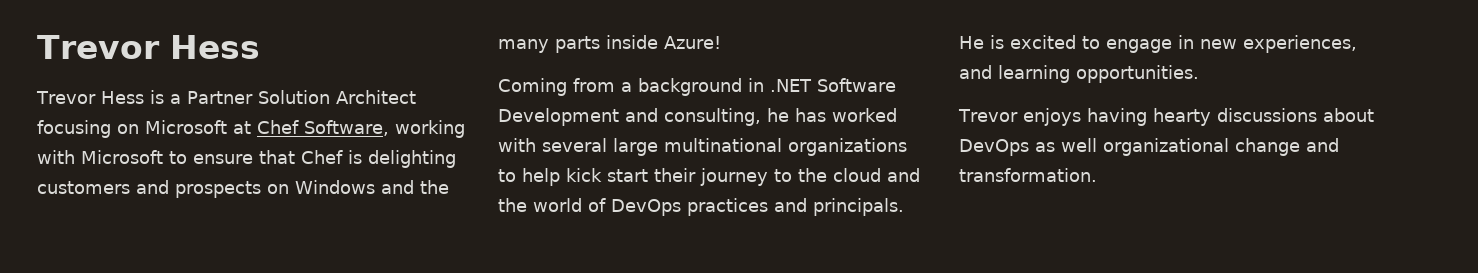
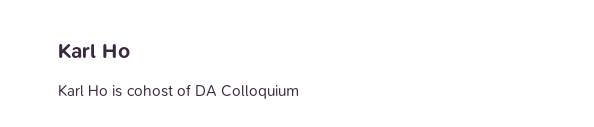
[37,35,260,59] [36,90,416,104] [37,120,465,138] [37,150,456,168] [37,180,449,198] [498,35,721,53] [498,78,896,96] [498,108,897,126] [498,138,907,156] [498,168,920,186] [498,198,904,216] [959,35,1357,53] [959,65,1199,83] [958,108,1374,126] [959,138,1339,156] [959,168,1097,182] Trevor Hess // Trevor Hess is a Partner Solution Architect focusing on Microsoft at Chef Software, working with Microsoft to ensure that Chef is delighting customers and prospects on Windows and the many parts inside Azure! // Coming from a background in .NET Software Development and consulting, he has worked with several large multinational organizations to help kick start their journey to the cloud and the world of DevOps practices and principals. He is excited to engage in new experiences, and learning opportunities. // Trevor enjoys having hearty discussions about DevOps as well organizational change and transformation. -> [58,43,130,59] [58,84,300,99] Karl Ho // Karl Ho is cohost of DA Colloquium

